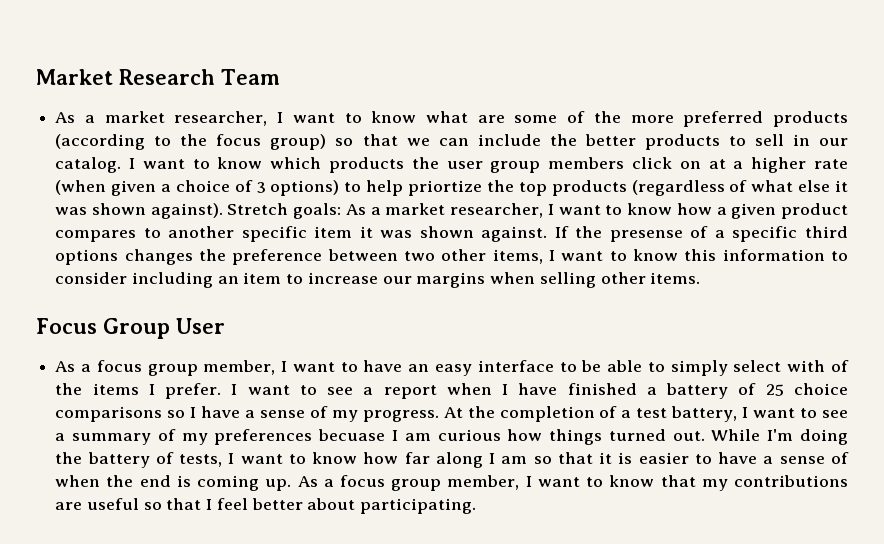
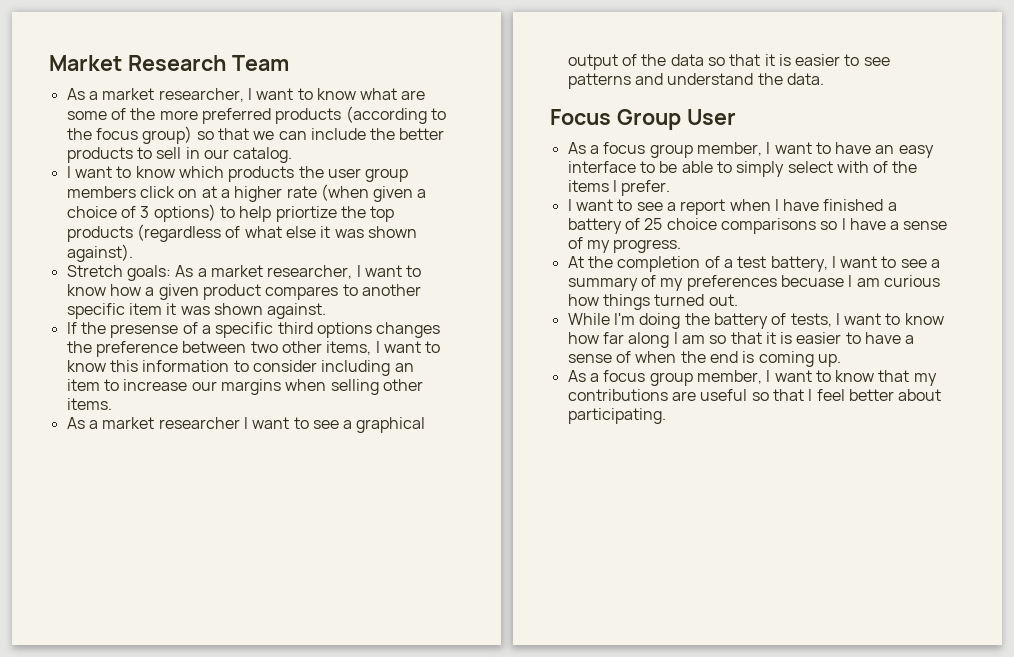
(122, 165) none -> (293, 155) //
(223, 211) none -> (133, 253) //
(548, 234) none -> (327, 311) //
(701, 278) none -> [66,417,426,433] [567,54,890,70] [567,73,824,89] // As a market researcher I want to see a graphical output of the data so that it is easier to see patterns and understand the data.
(222, 391) none -> (671, 188) //
(439, 416) none -> (682, 246) //
(705, 436) none -> (738, 300) //
(292, 485) none -> (841, 360) //

